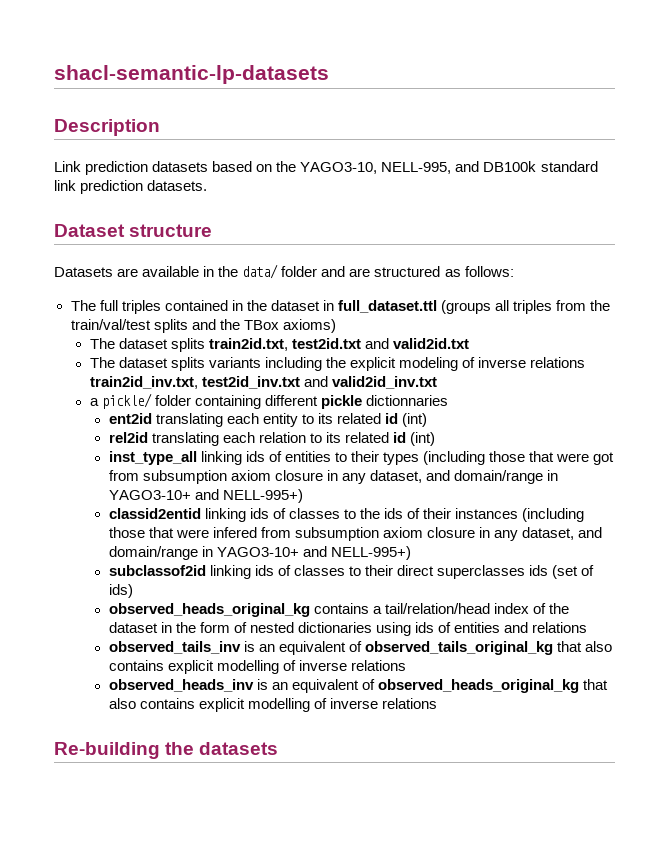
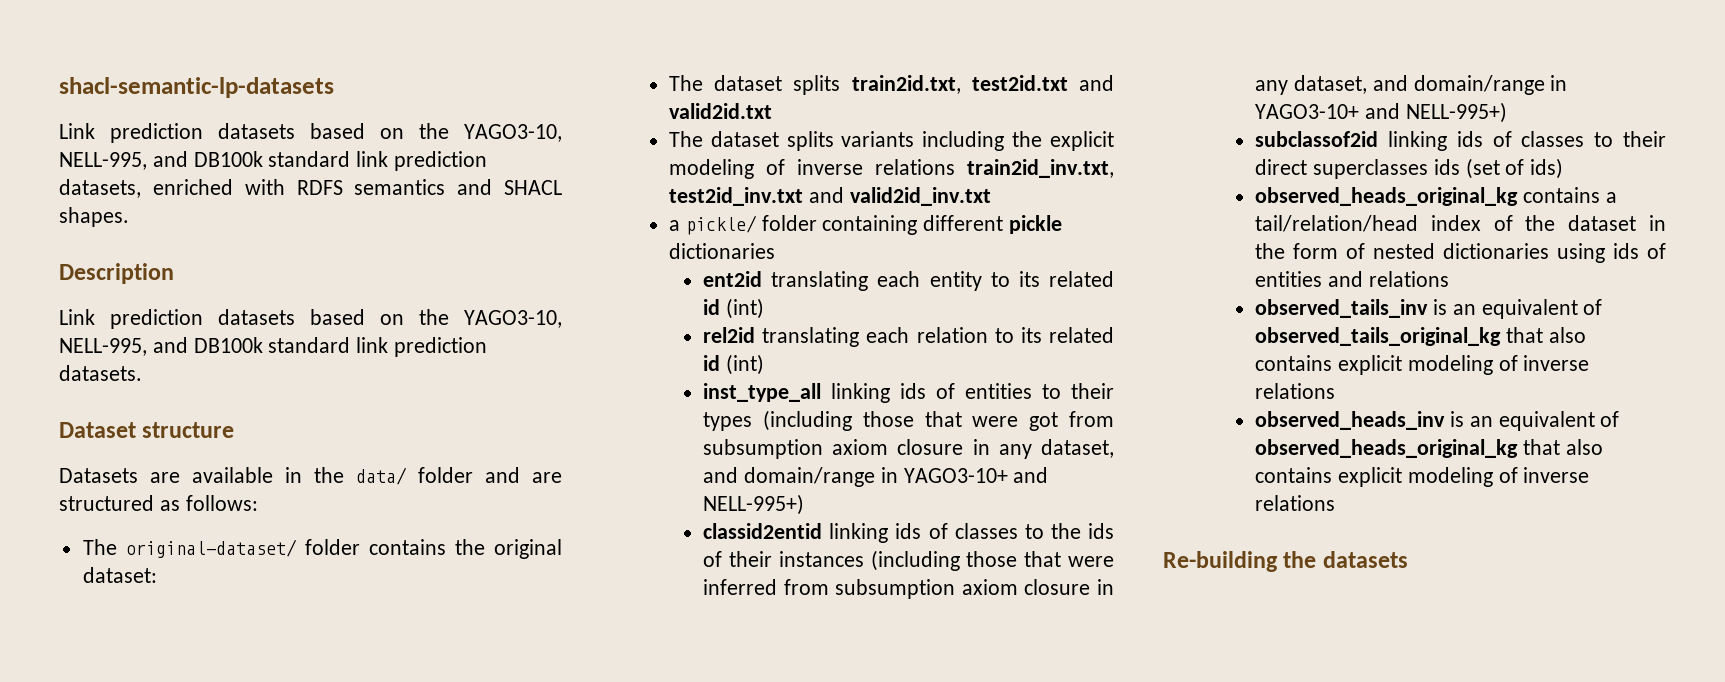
(329, 74) none -> [59,123,562,143] [59,151,488,171] [59,179,562,198] [59,207,129,227] // Link prediction datasets based on the YAGO3-10, NELL-995, and DB100k standard link prediction datasets, enriched with RDFS semantics and SHACL shapes.
[99,300,611,314] [70,319,336,333] full triples contained in the dataset in full_dataset.ttl (groups all triples from the train/val/test splits and the TBox axioms) -> [125,539,562,559] [82,567,157,583] original-dataset/ folder contains the original dataset:
[365,395,448,406] dictionnaries -> [668,243,775,259] dictionaries
[212,527,257,538] infered -> [703,579,778,595] inferred
[216,660,279,674] modelling -> [1407,355,1493,375] modeling
[247,698,310,712] modelling -> [1407,467,1493,487] modeling

